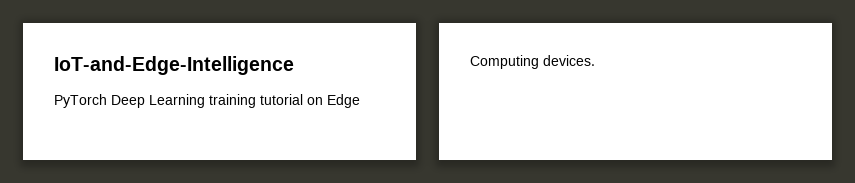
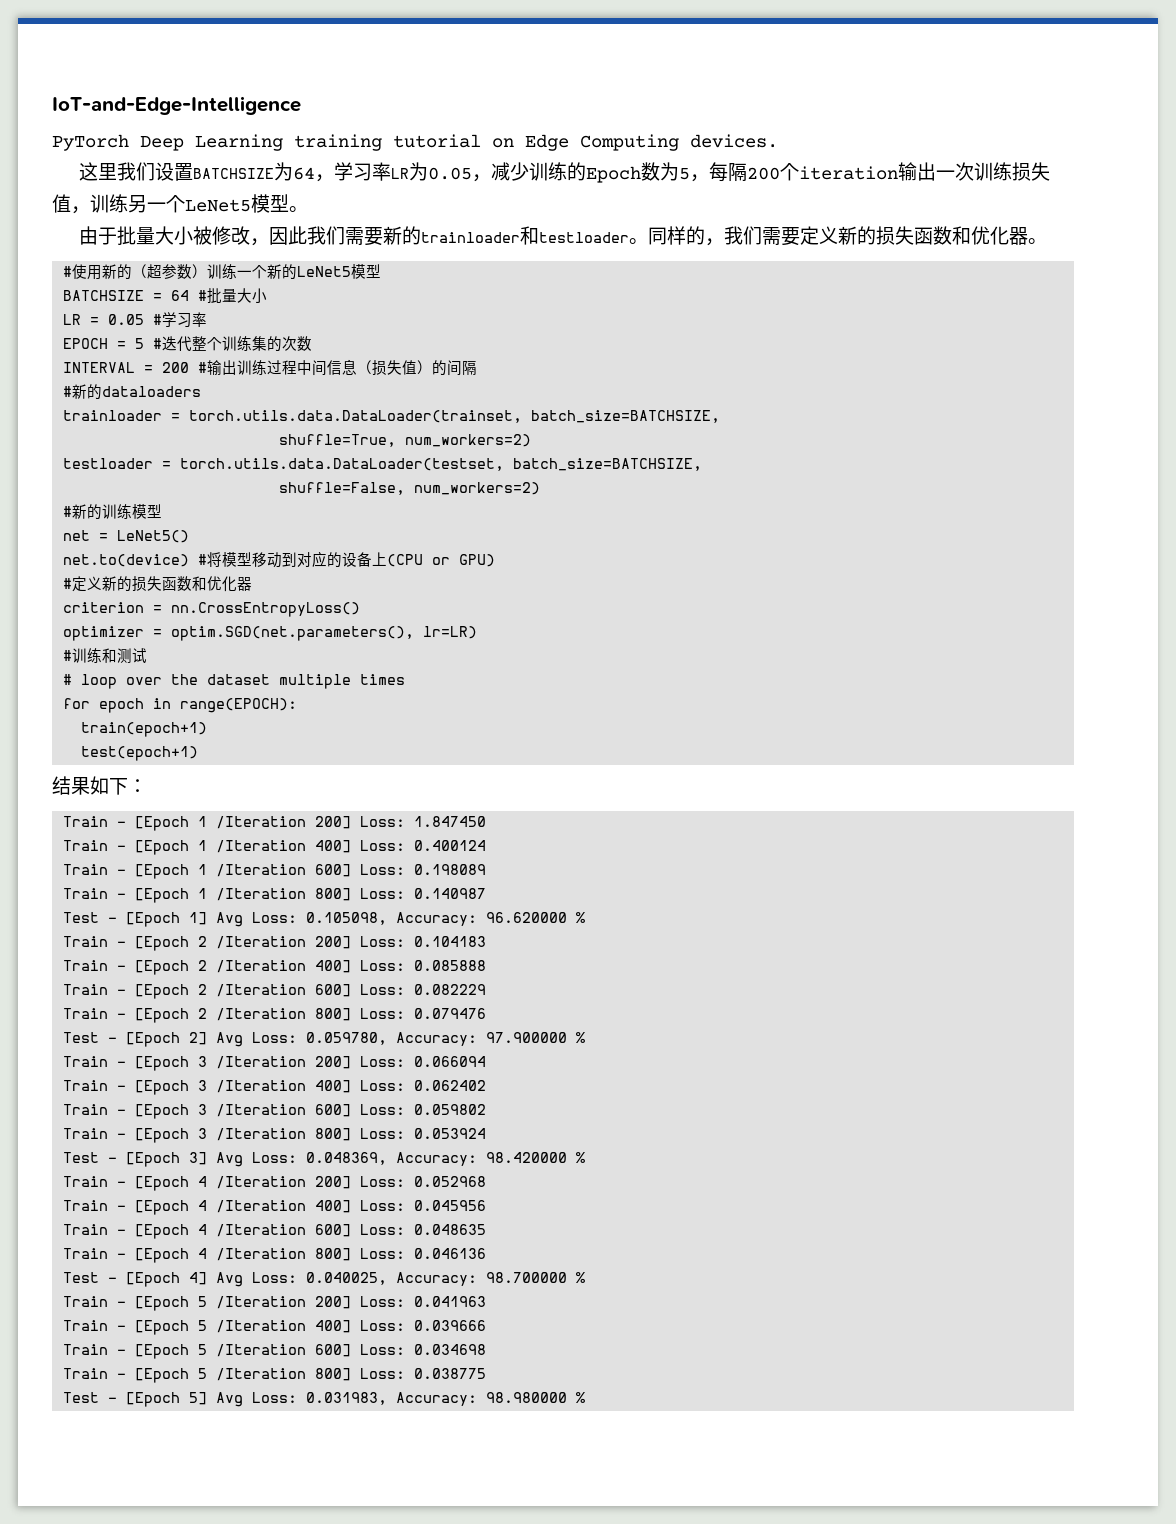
(595, 60) none -> [78,162,1050,183] [52,194,308,214] [78,226,1047,246] [63,264,382,280] [63,288,268,304] [63,312,208,328] [63,336,313,352] [63,359,478,376] [63,384,202,400] [63,410,721,423] [279,434,532,447] [63,458,703,471] [279,482,541,495] [63,504,163,520] [63,530,190,543] [63,551,496,568] [63,576,253,592] [63,602,361,617] [63,626,478,641] [63,648,148,663] [63,674,406,689] [63,698,298,713] [81,722,208,737] [81,746,199,761] [52,776,147,795] [63,816,487,831] [63,840,487,855] [63,864,487,879] [63,888,487,903] [63,912,586,927] [63,936,487,951] [63,960,487,975] [63,984,487,999] [63,1008,487,1023] [63,1032,586,1047] [63,1056,487,1071] [63,1080,487,1095] [63,1104,487,1119] [63,1128,487,1143] [63,1152,586,1167] [63,1176,487,1191] [63,1200,487,1215] [63,1224,487,1239] [63,1248,487,1263] [63,1272,586,1287] [63,1296,487,1311] [63,1320,487,1335] [63,1344,487,1359] [63,1368,487,1383] [63,1392,586,1407] // 这里我们设置BATCHSIZE为64，学习率LR为0.05，减少训练的Epoch数为5，每隔200个iteration输出一次训练损失值，训练另一个LeNet5模型。 // 由于批量大小被修改，因此我们需要新的trainloader和testloader。同样的，我们需要定义新的损失函数和优化器。 // #使用新的（超参数）训练一个新的LeNet5模型 // BATCHSIZE = 64 #批量大小 // LR = 0.05 #学习率 // EPOCH = 5 #迭代整个训练集的次数 // INTERVAL = 200 #输出训练过程中间信息（损失值）的间隔 // #新的dataloaders // trainloader = torch.utils.data.DataLoader(trainset, batch_size=BATCHSIZE, // shuffle=True, num_workers=2) // testloader = torch.utils.data.DataLoader(testset, batch_size=BATCHSIZE, // shuffle=False, num_workers=2) // #新的训练模型 // net = LeNet5() // net.to(device) #将模型移动到对应的设备上(CPU or GPU) // #定义新的损失函数和优化器 // criterion = nn.CrossEntropyLoss() // optimizer = optim.SGD(net.parameters(), lr=LR) // #训练和测试 // # loop over the dataset multiple times // for epoch in range(EPOCH): // train(epoch+1) // test(epoch+1) // 结果如下： // Train - [Epoch 1 /Iteration 200] Loss: 1.847450 // Train - [Epoch 1 /Iteration 400] Loss: 0.400124 // Train - [Epoch 1 /Iteration 600] Loss: 0.198089 // Train - [Epoch 1 /Iteration 800] Loss: 0.140987 // Test - [Epoch 1] Avg Loss: 0.105098, Accuracy: 96.620000 % // Train - [Epoch 2 /Iteration 200] Loss: 0.104183 // Train - [Epoch 2 /Iteration 400] Loss: 0.085888 // Train - [Epoch 2 /Iteration 600] Loss: 0.082229 // Train - [Epoch 2 /Iteration 800] Loss: 0.079476 // Test - [Epoch 2] Avg Loss: 0.059780, Accuracy: 97.900000 % // Train - [Epoch 3 /Iteration 200] Loss: 0.066094 // Train - [Epoch 3 /Iteration 400] Loss: 0.062402 // Train - [Epoch 3 /Iteration 600] Loss: 0.059802 // Train - [Epoch 3 /Iteration 800] Loss: 0.053924 // Test - [Epoch 3] Avg Loss: 0.048369, Accuracy: 98.420000 % // Train - [Epoch 4 /Iteration 200] Loss: 0.052968 // Train - [Epoch 4 /Iteration 400] Loss: 0.045956 // Train - [Epoch 4 /Iteration 600] Loss: 0.048635 // Train - [Epoch 4 /Iteration 800] Loss: 0.046136 // Test - [Epoch 4] Avg Loss: 0.040025, Accuracy: 98.700000 % // Train - [Epoch 5 /Iteration 200] Loss: 0.041963 // Train - [Epoch 5 /Iteration 400] Loss: 0.039666 // Train - [Epoch 5 /Iteration 600] Loss: 0.034698 // Train - [Epoch 5 /Iteration 800] Loss: 0.038775 // Test - [Epoch 5] Avg Loss: 0.031983, Accuracy: 98.980000 %

